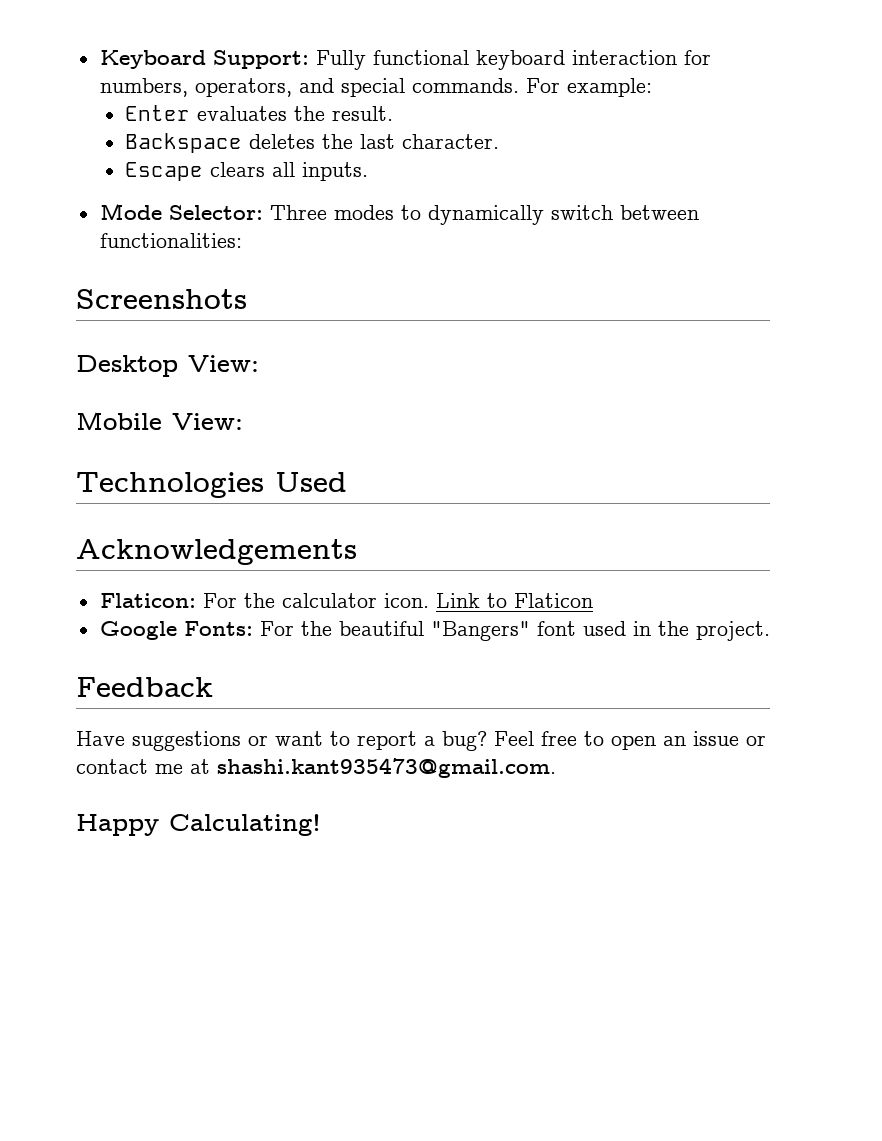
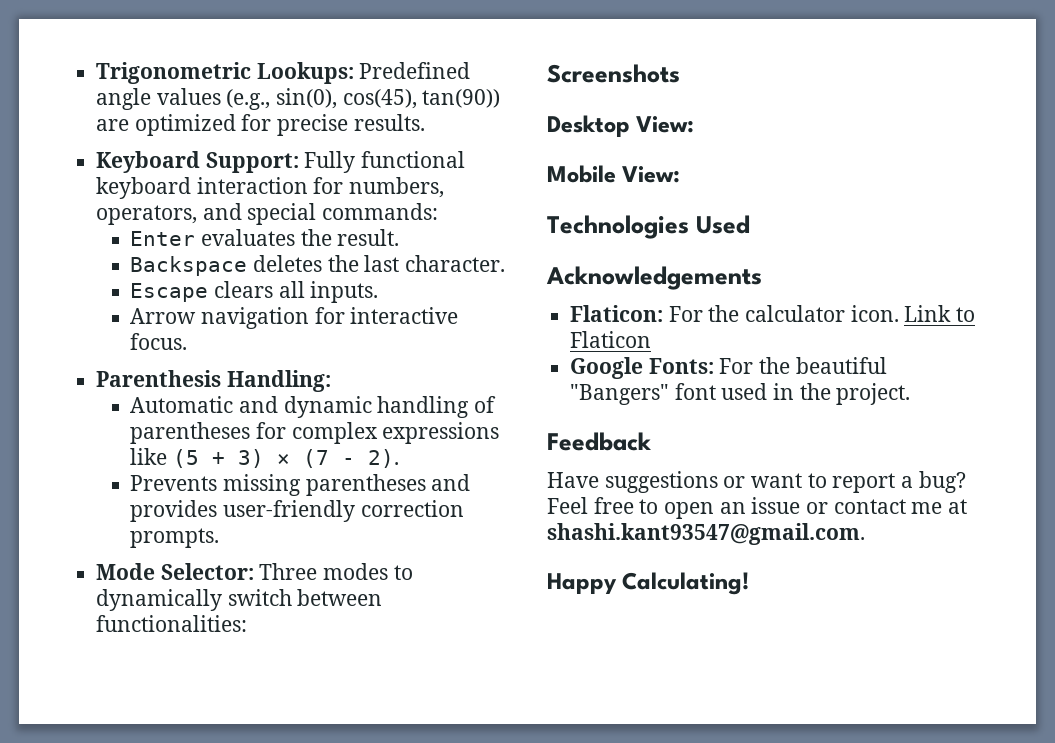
(99, 59) none -> [96,62,471,84] [96,88,501,110] [96,114,425,136] Trigonometric Lookups: Predefined angle values (e.g., sin(0), cos(45), tan(90)) are optimized for precise results. //
[411,78,652,97] commands. For example: -> [322,203,439,220] commands:
(369, 171) none -> [130,307,459,329] [130,333,188,350] [96,370,331,392] [130,396,497,418] [130,422,500,444] [130,448,400,468] [130,474,471,496] [130,500,464,522] [130,528,220,548] // Arrow navigation for interactive focus. // Parenthesis Handling: // Automatic and dynamic handling of parentheses for complex expressions like (5 + 3) × (7 - 2). // Prevents missing parentheses and provides user-friendly correction prompts.
[217,758,556,778] shashi.kant935473@gmail.com. -> [547,523,865,545] shashi.kant93547@gmail.com.

